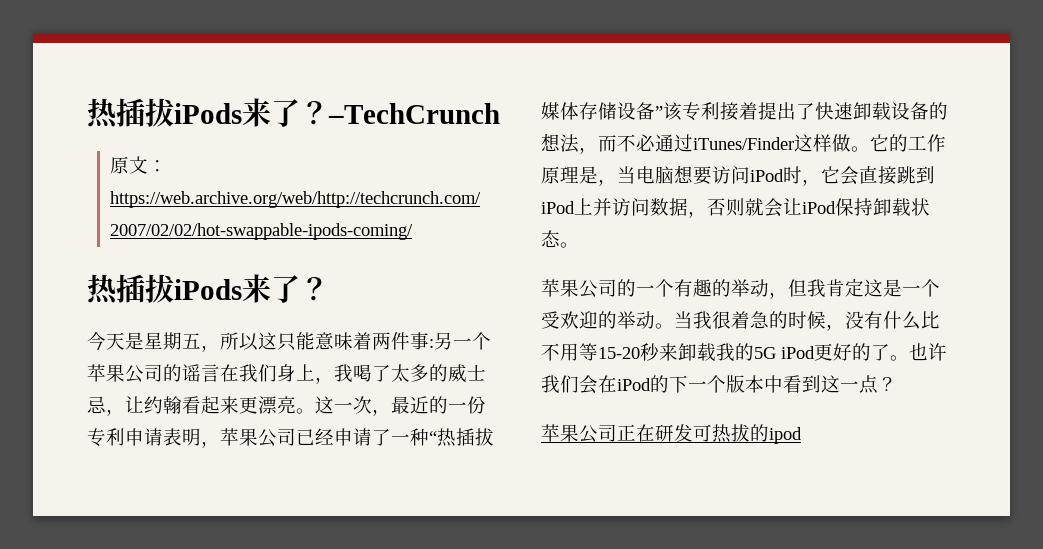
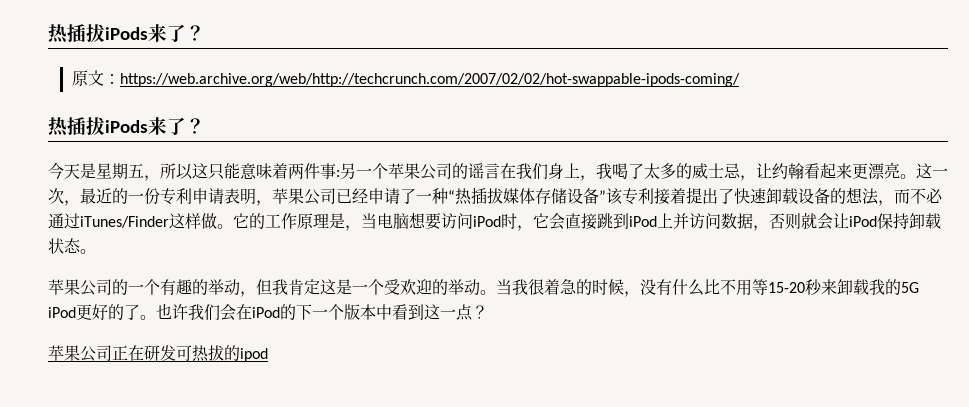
[87,98,500,129] 热插拔iPods来了？–TechCrunch -> [48,24,205,44] 热插拔iPods来了？

